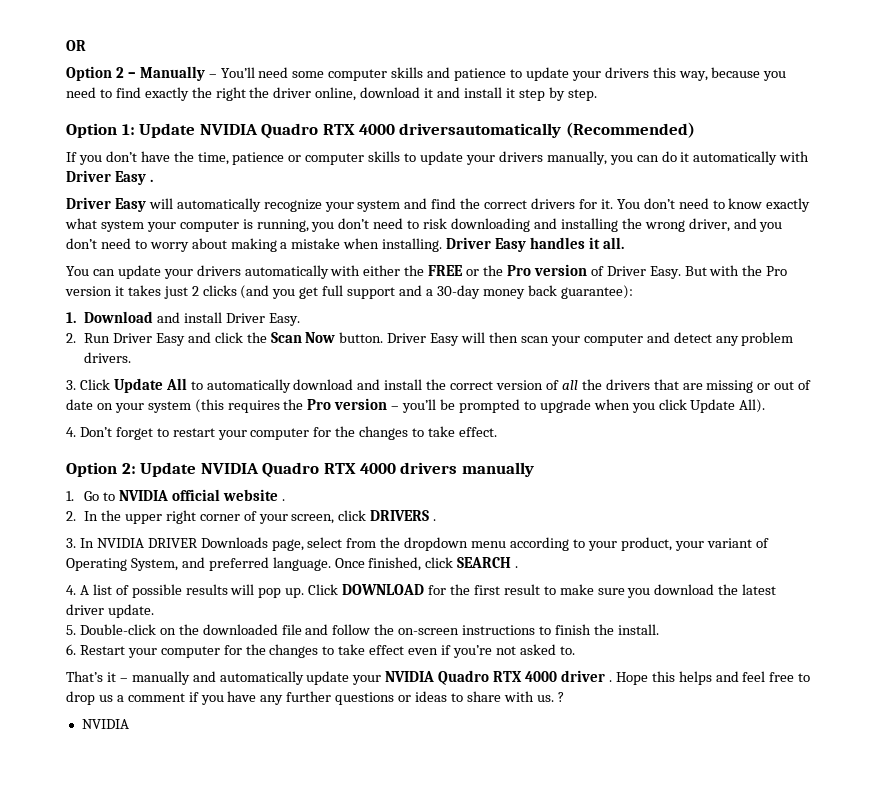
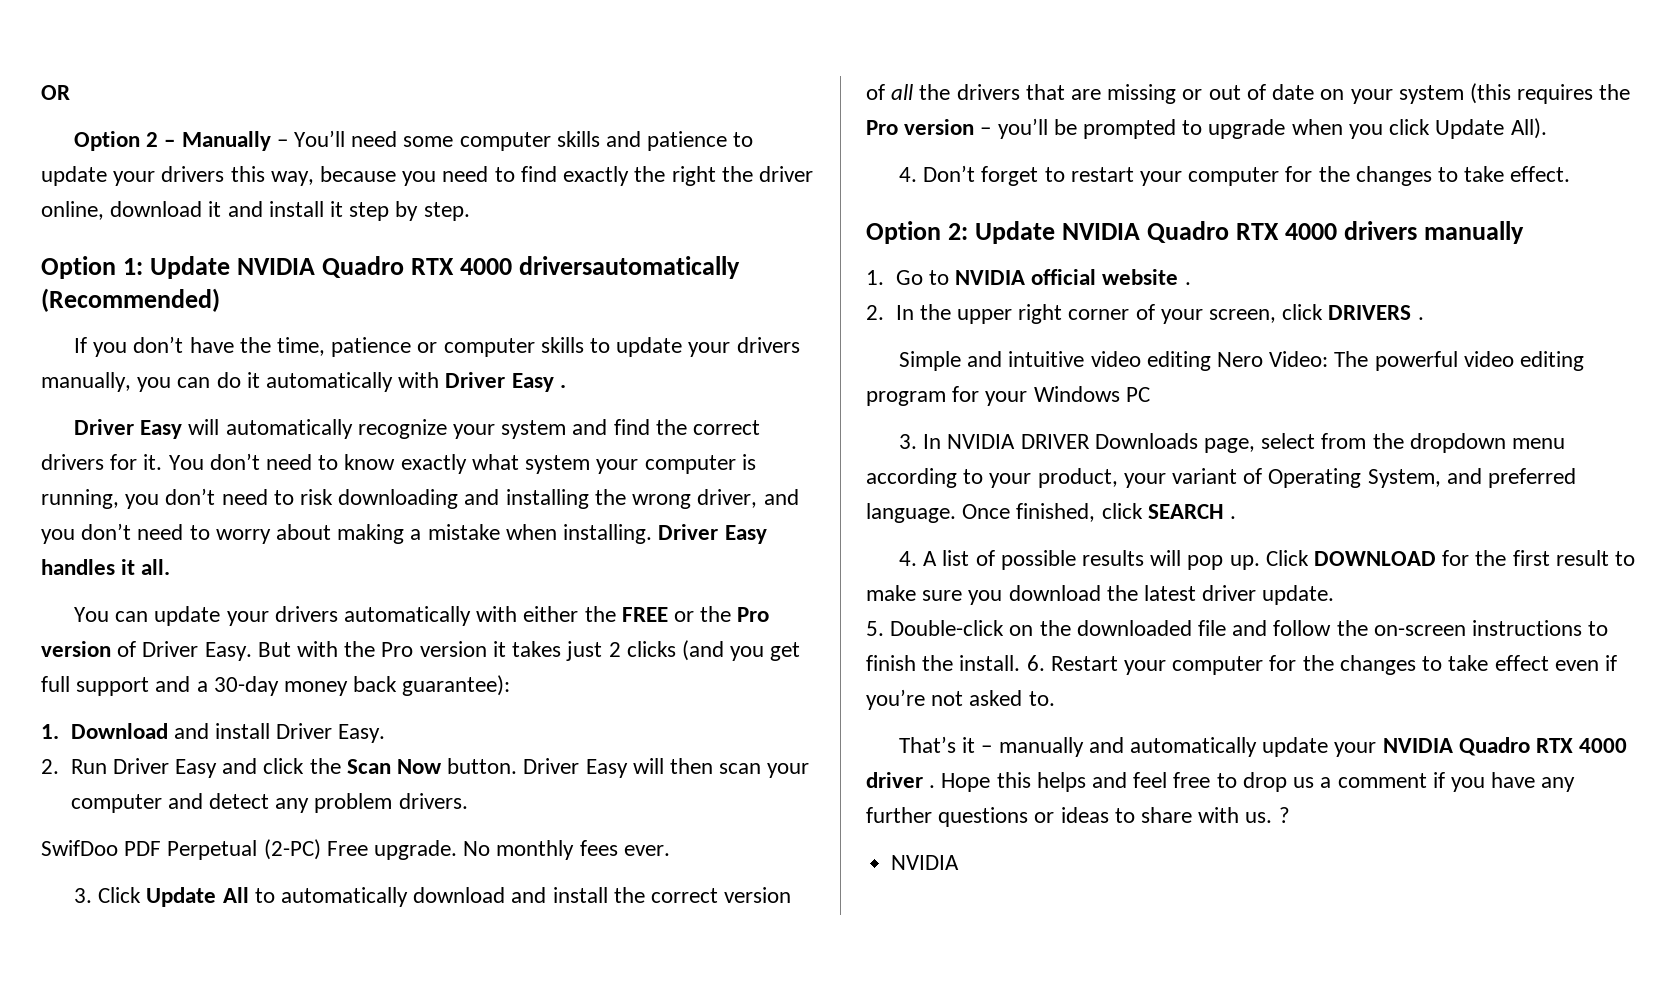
(132, 357) none -> [41,839,670,860] // SwifDoo PDF Perpetual (2-PC) Free upgrade. No monthly fees ever.
(437, 520) none -> [898,351,1585,371] [866,386,1150,406] // Simple and intuitive video editing Nero Video: The powerful video editing program for your Windows PC
(659, 629) // -> (1021, 663) none

